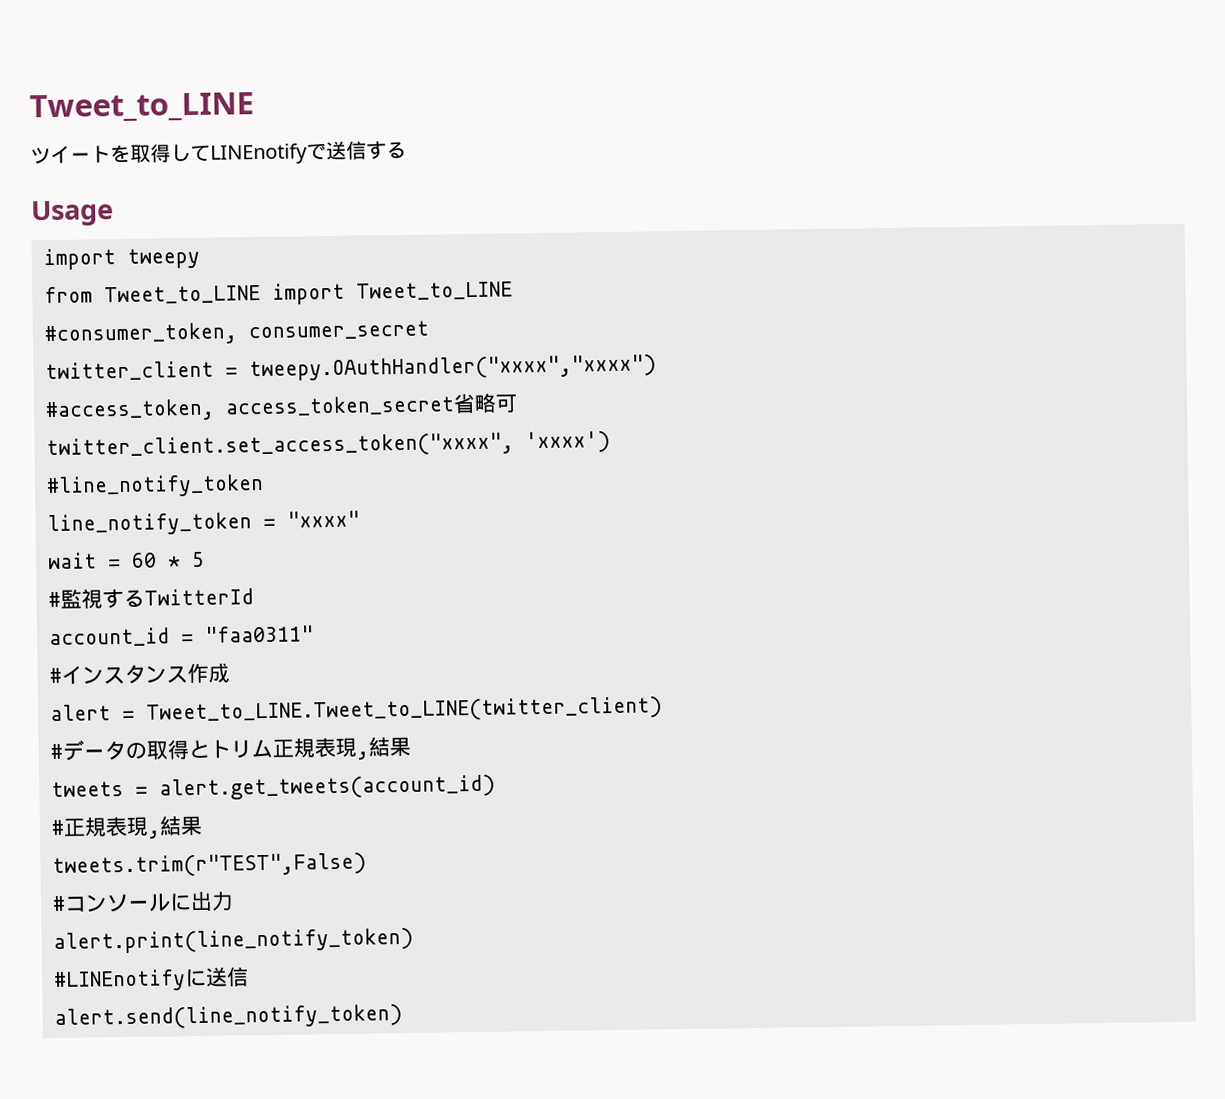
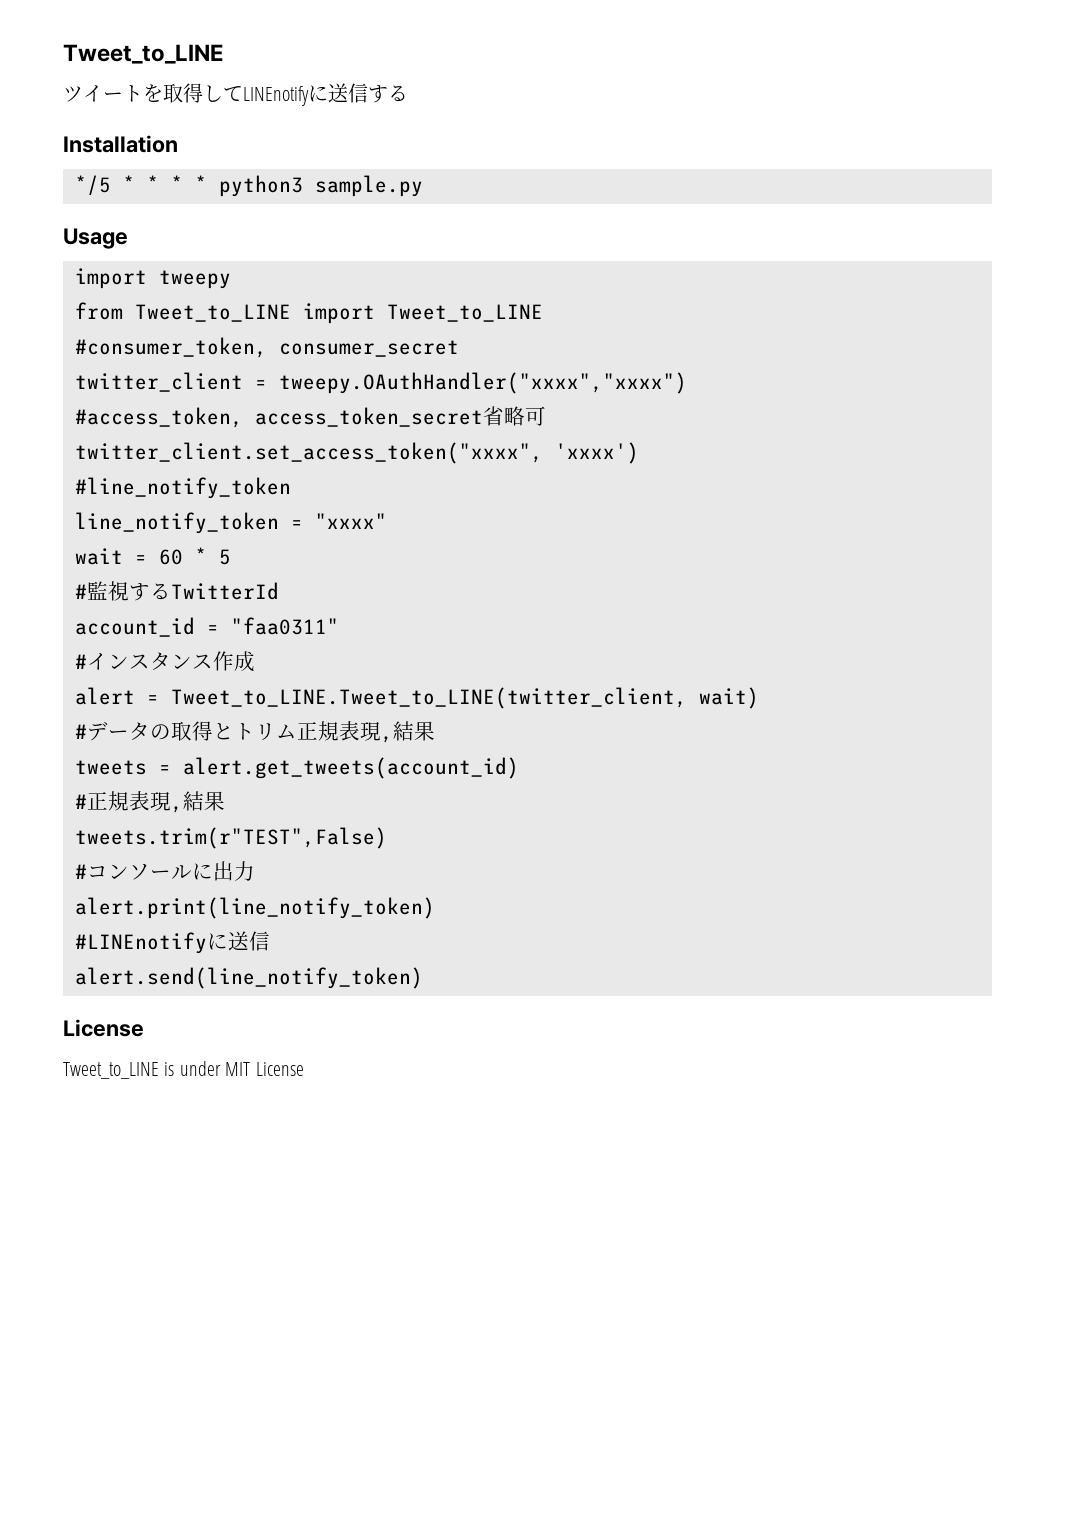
[306,143,327,161] で -> [308,85,328,102] に
(407, 150) none -> [63,135,178,153] [75,175,423,197] // Installation // */5 * * * * python3 sample.py
[146,696,663,725] Tweet_to_LINE.Tweet_to_LINE(twitter_client) -> [171,687,759,709] Tweet_to_LINE.Tweet_to_LINE(twitter_client, wait)
(403, 1017) none -> [63,1019,144,1037] [63,1061,304,1079] // License // Tweet_to_LINE is under MIT License

